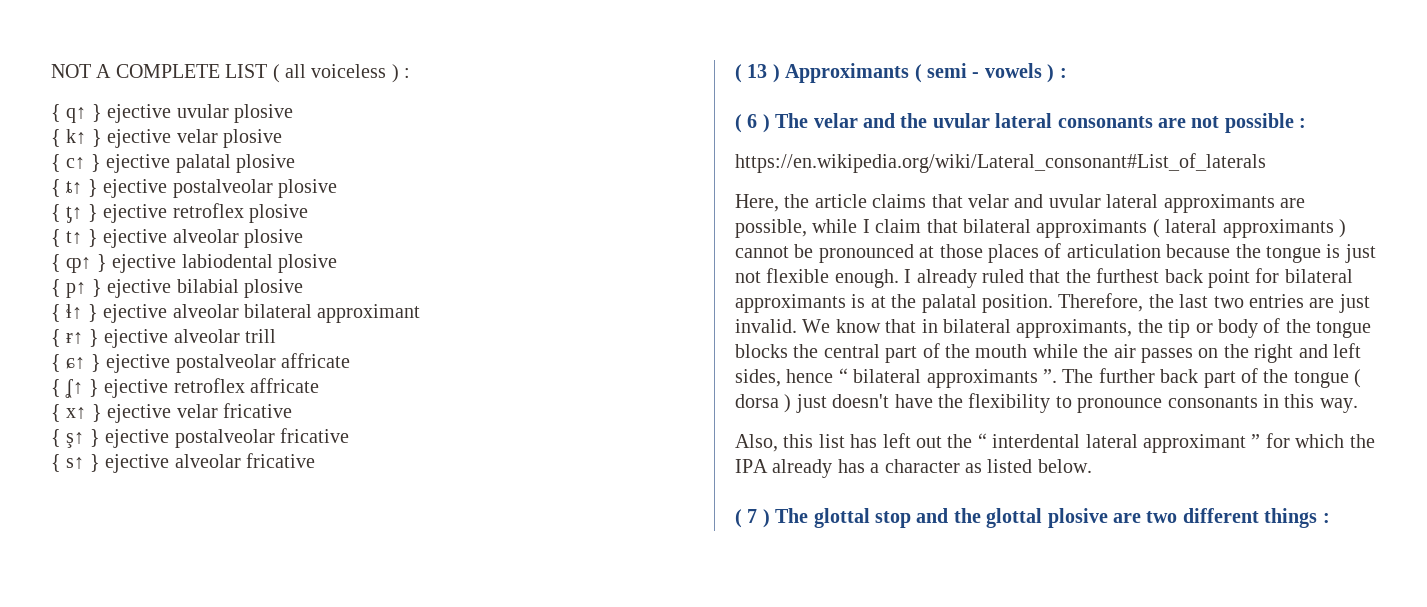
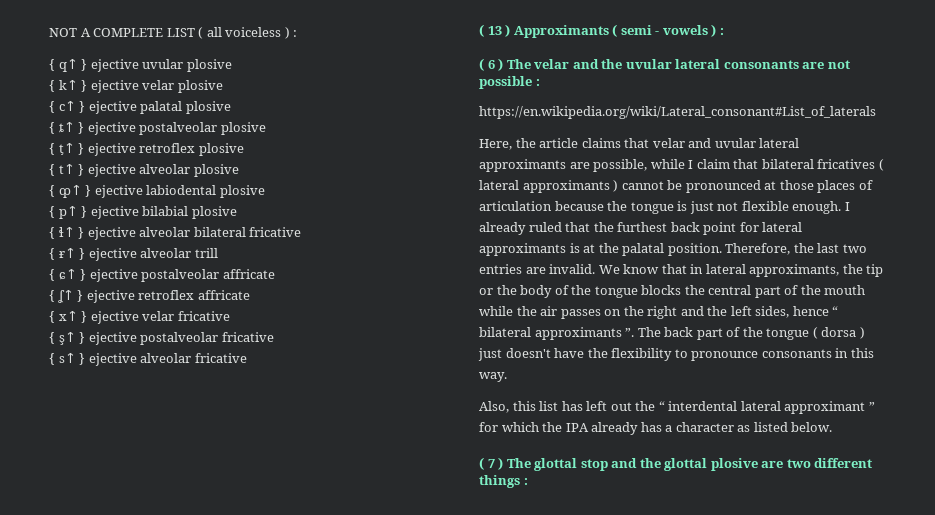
[317,304,421,323] approximant -> [249,227,302,237] fricative
[1036,219,1148,238] approximants -> [817,159,876,169] fricatives
[1284,269,1353,283] bilateral -> [762,222,803,232] lateral
[1338,294,1370,313] just -> (546, 270) none
[943,319,1011,333] bilateral -> [705,264,746,274] lateral
(1213, 328) none -> [496,285,517,295] the
(1328, 351) none -> [707,306,728,316] the
[1098,368,1155,383] further -> (661, 332) none

